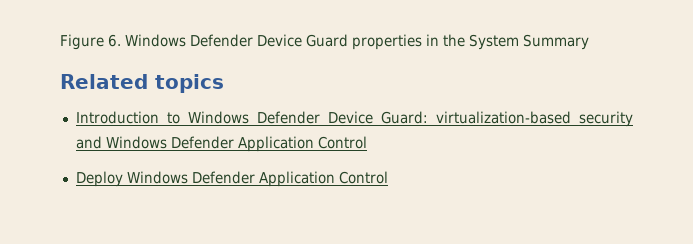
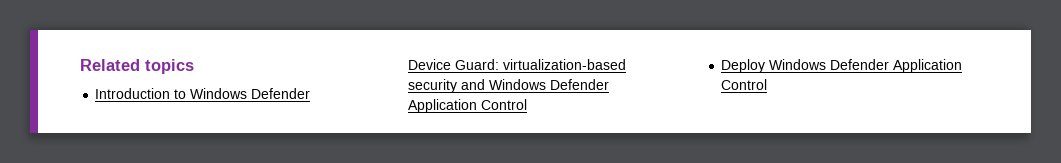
[60,34,589,50] Figure 6. Windows Defender Device Guard properties in the System Summary // -> (80, 65) none

